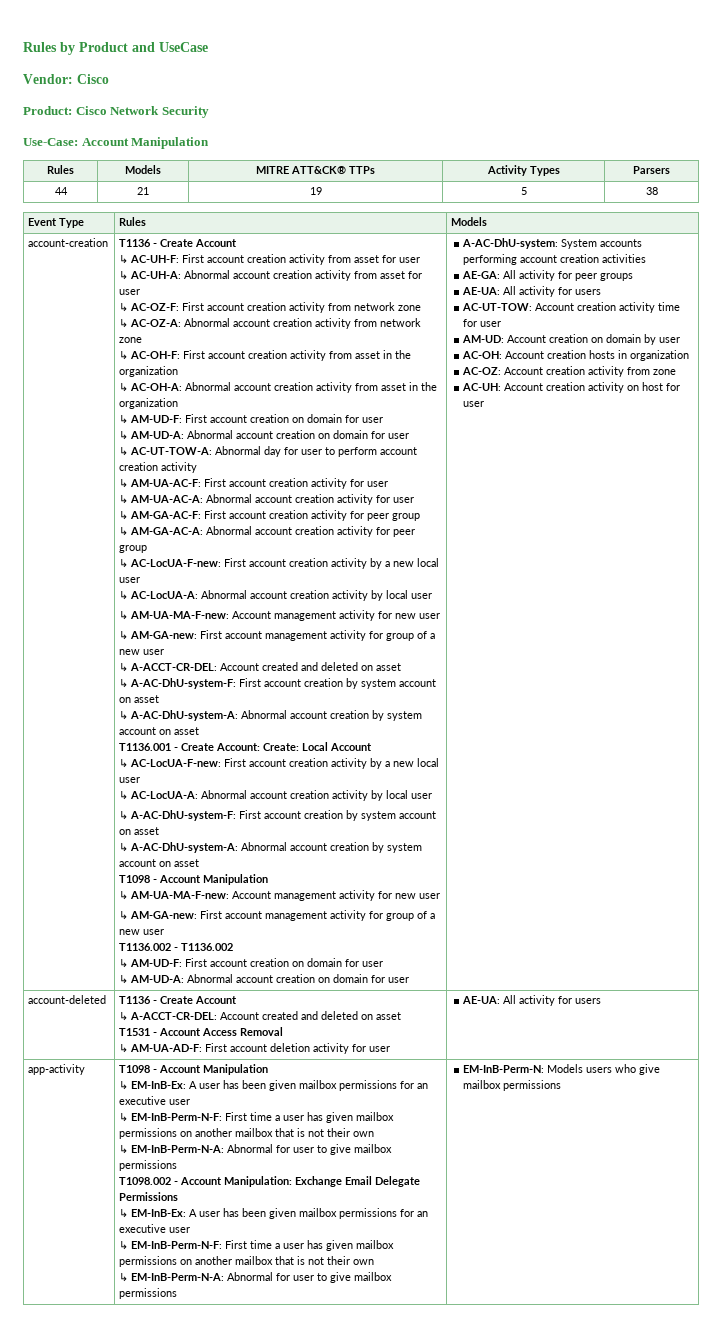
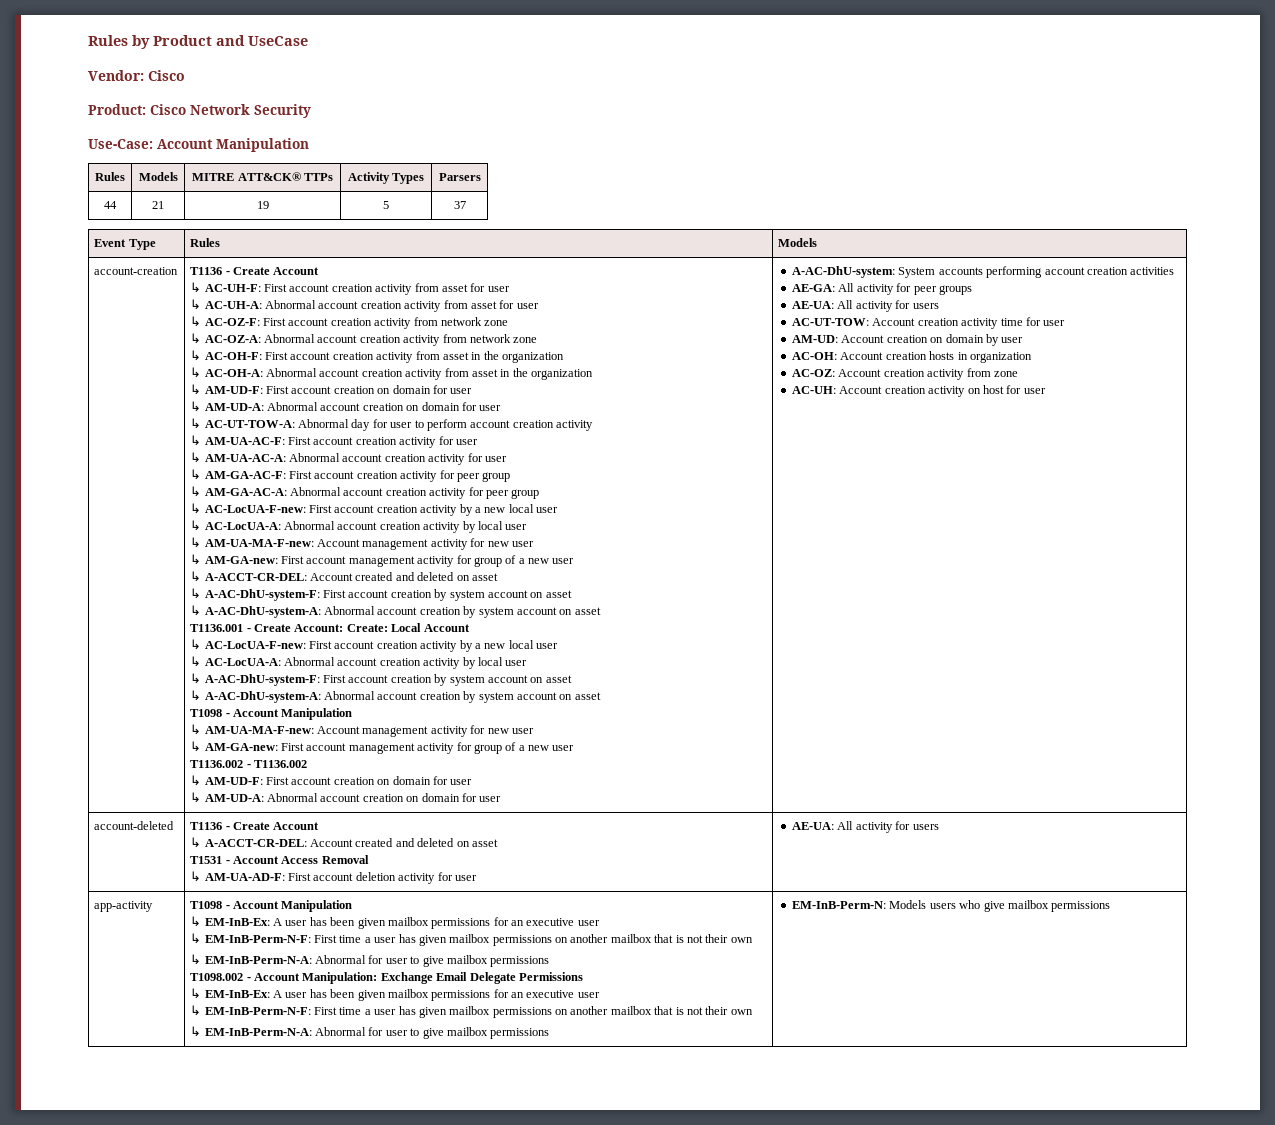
[645,187,658,195] 38 -> [453,201,466,209] 37

